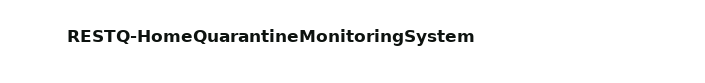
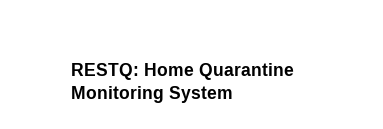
[67,29,475,46] RESTQ-HomeQuarantineMonitoringSystem -> [71,63,294,80] [71,86,233,103] RESTQ: Home Quarantine Monitoring System

